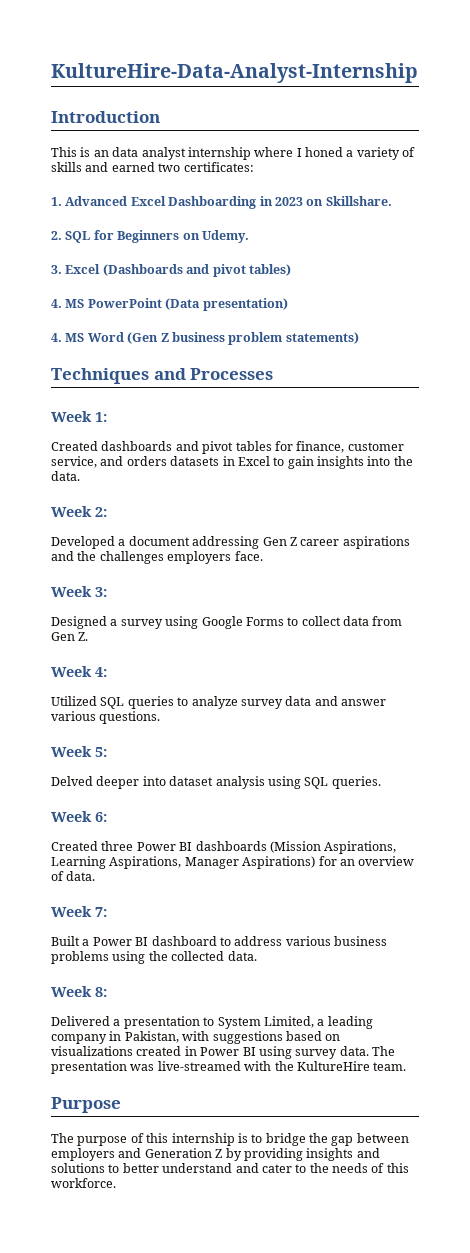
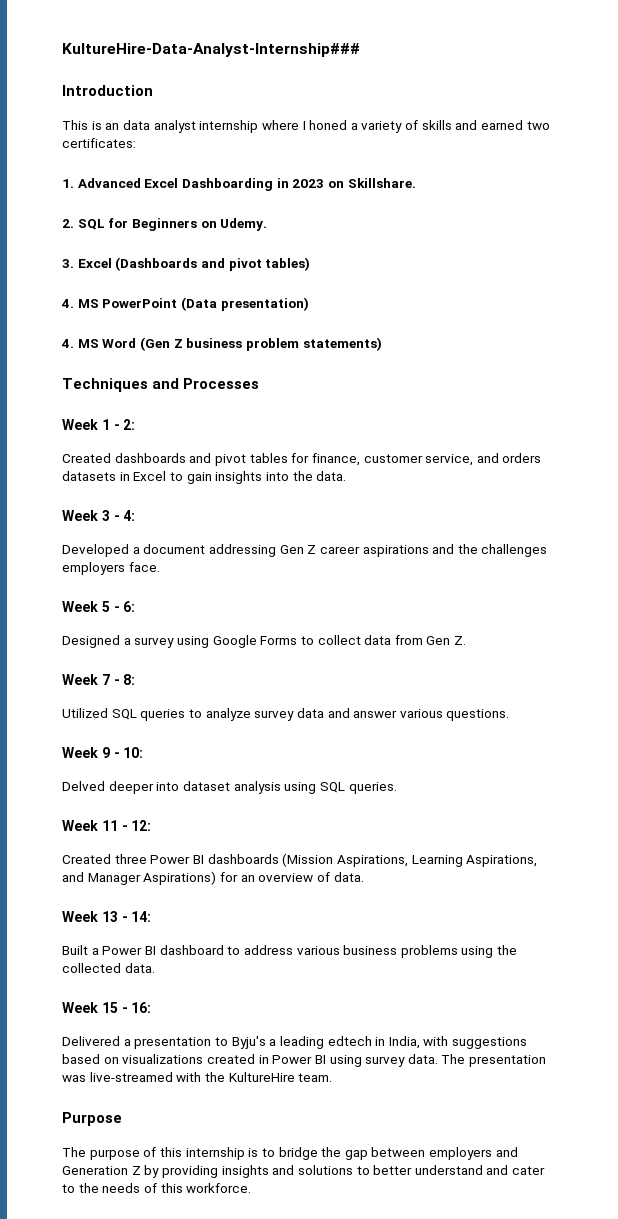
[51,63,418,83] KultureHire-Data-Analyst-Internship -> [62,43,360,57] KultureHire-Data-Analyst-Internship###
[95,412,107,422] 1: -> [101,419,136,430] 1 - 2:
[95,507,107,517] 2: -> [101,510,136,521] 3 - 4:
[95,587,107,597] 3: -> [101,601,136,612] 5 - 6:
[95,667,107,677] 4: -> [101,674,136,685] 7 - 8:
[95,747,107,757] 5: -> [101,747,144,758] 9 - 10:
[95,812,107,822] 6: -> [101,820,152,831] 11 - 12:
(182, 862) none -> [62,872,84,882] and
[95,907,107,917] 7: -> [101,911,152,922] 13 - 14:
[95,987,107,997] 8: -> [101,1002,152,1013] 15 - 16:
[217,1016,373,1029] [51,1031,179,1044] System Limited, a leading company in Pakistan, -> [231,1036,420,1049] Byju's a leading edtech in India,

